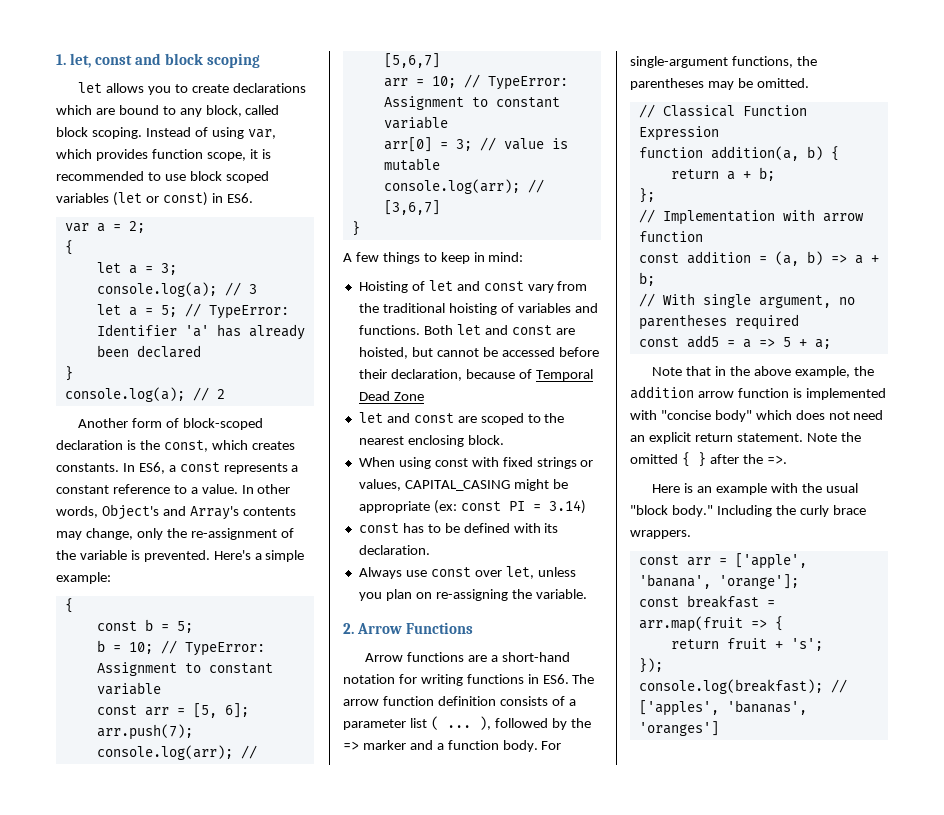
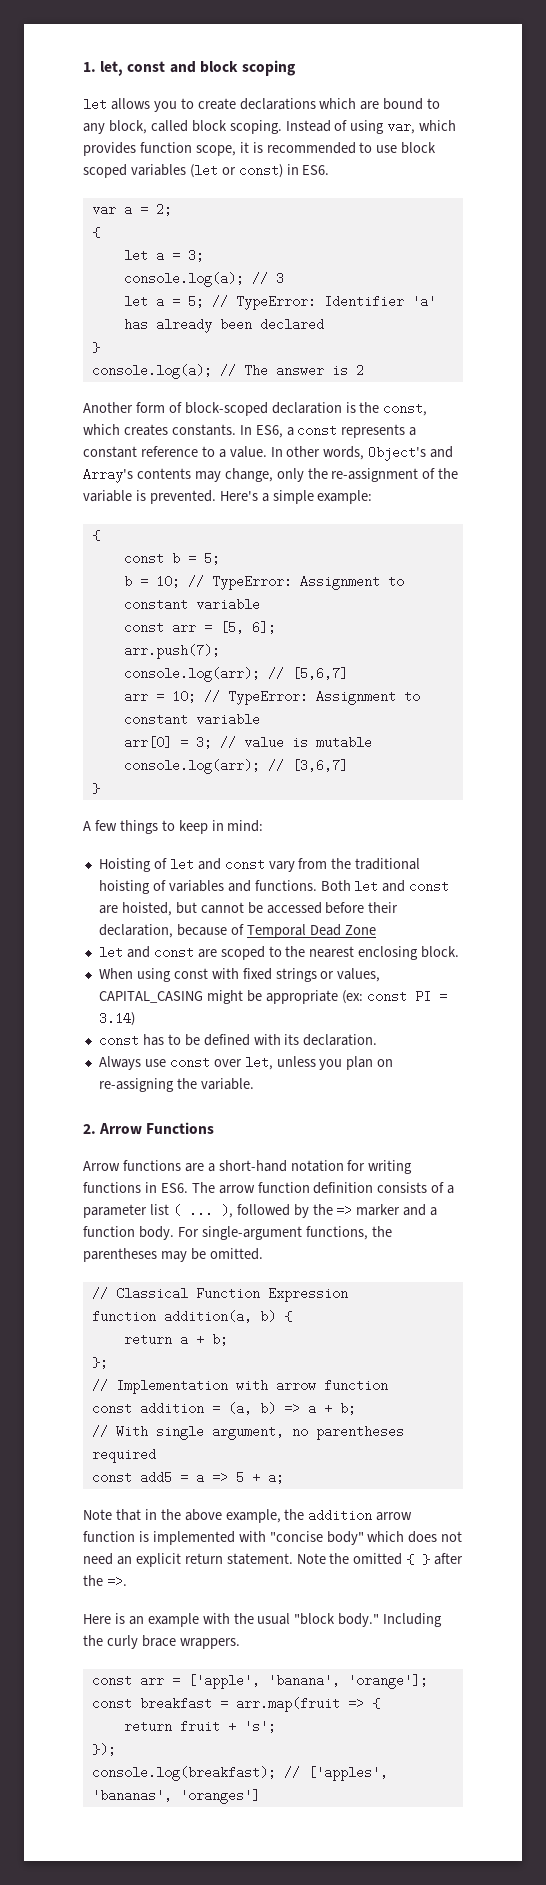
(209, 394) none -> [243,364,348,377] The answer is

